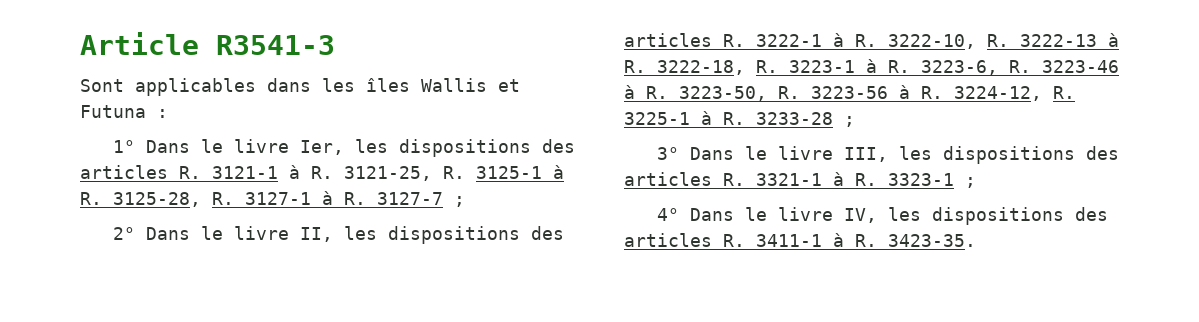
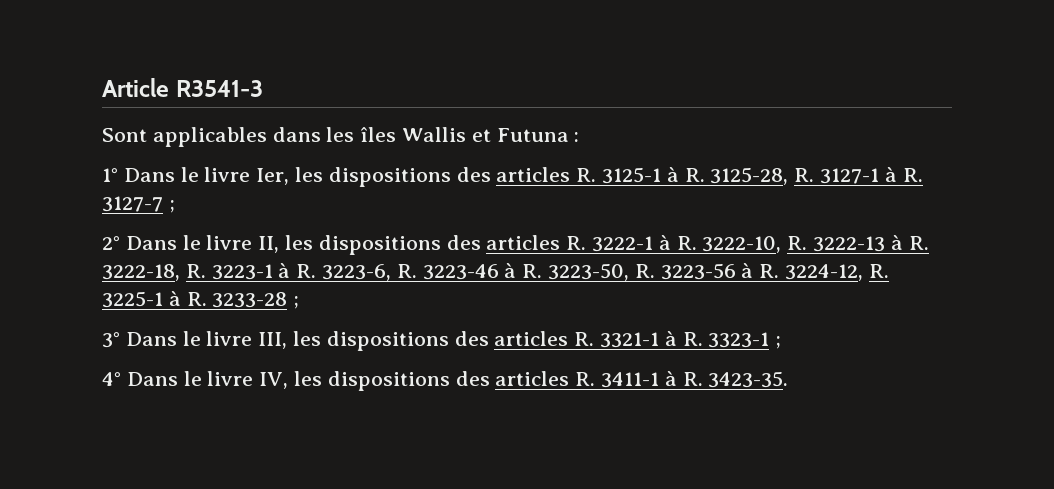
[212,165,465,181] 3121-1 à R. 3121-25, R. -> (597, 175) none

